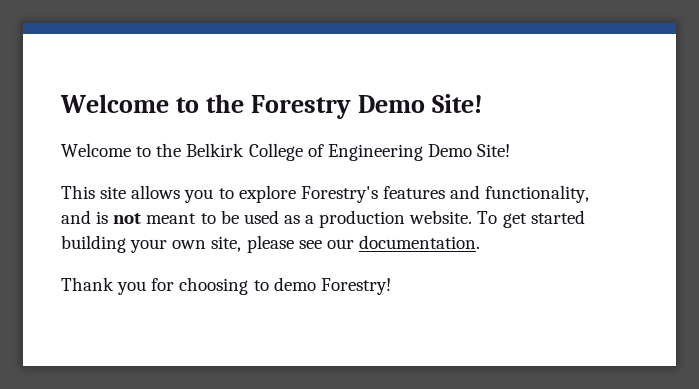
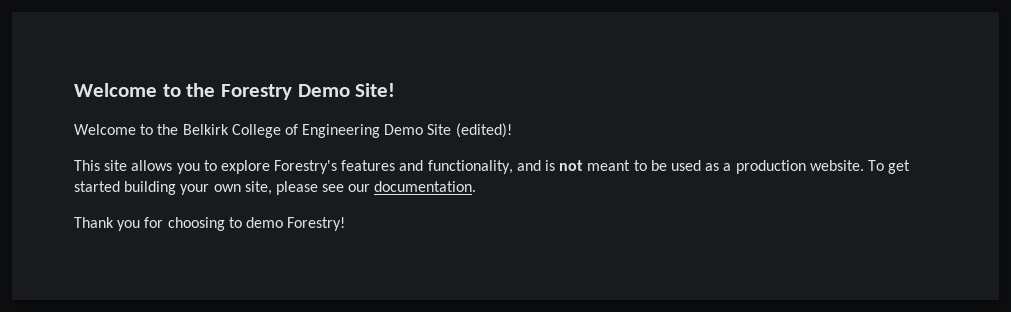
[477,144,511,157] Site! -> [427,123,512,138] Site (edited)!

